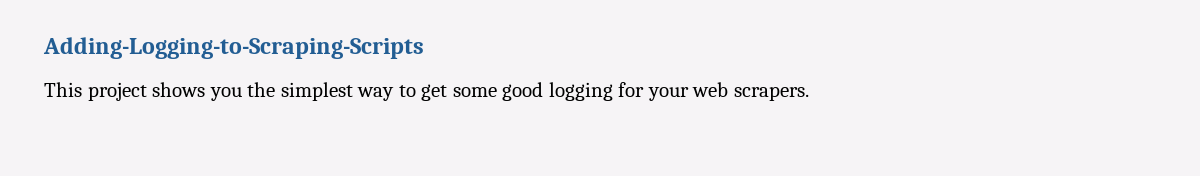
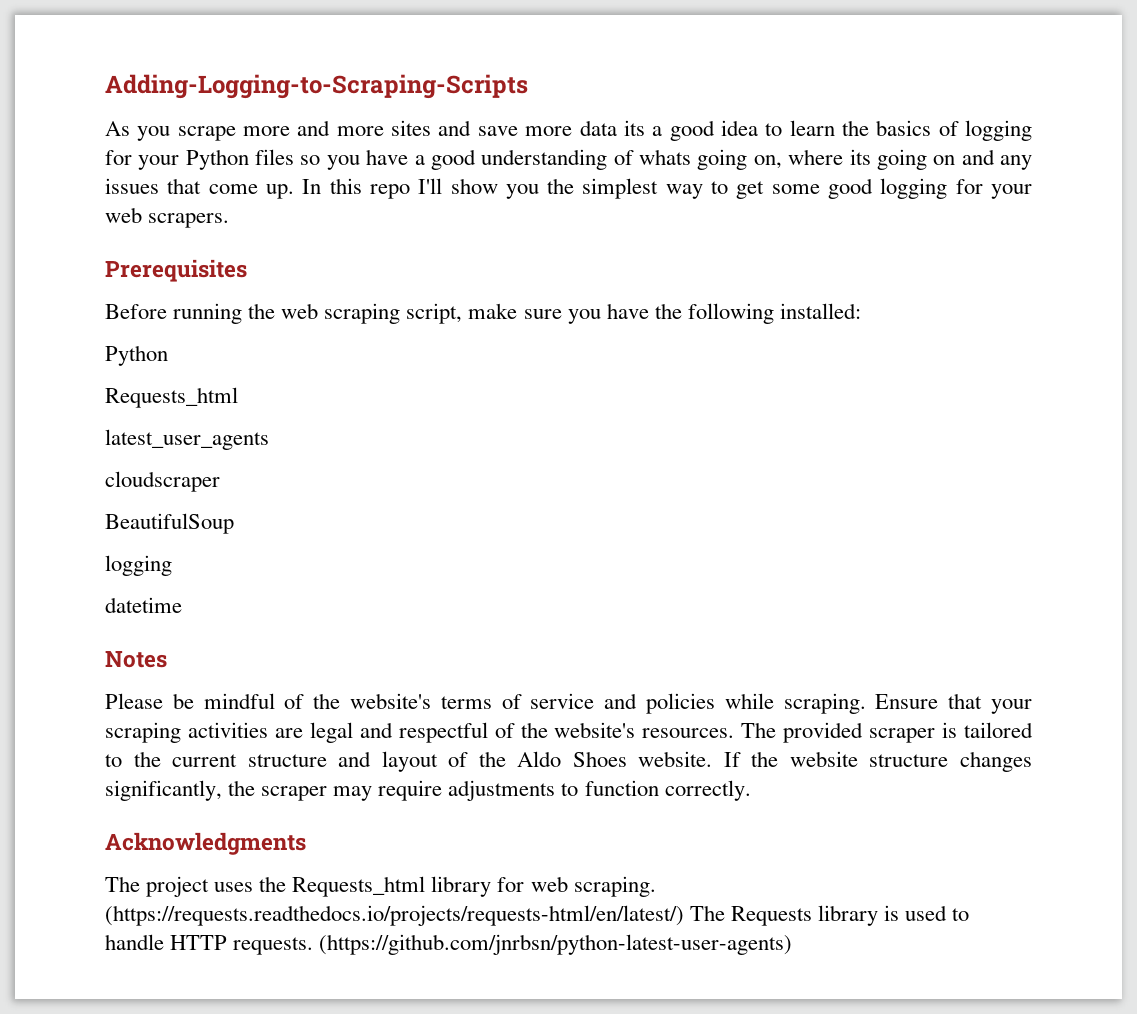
[44,82,206,101] This project shows -> [105,120,1033,141] [105,149,1032,170] [105,178,498,199] As you scrape more and more sites and save more data its a good idea to learn the basics of logging for your Python files so you have a good understanding of whats going on, where its going on and any issues that come up. In this repo I'll show
(810, 93) none -> [105,259,247,282] [105,303,861,324] [105,345,168,366] [105,387,238,408] [105,429,269,450] [105,471,220,492] [105,513,234,534] [105,555,172,576] [105,597,182,613] [105,651,167,668] [105,693,1032,714] [105,722,1033,743] [105,751,1032,772] [105,780,751,801] [105,832,306,855] [105,876,656,897] [105,905,970,926] [105,934,793,955] // Prerequisites // Before running the web scraping script, make sure you have the following installed: // Python // Requests_html // latest_user_agents // cloudscraper // BeautifulSoup // logging // datetime // Notes // Please be mindful of the website's terms of service and policies while scraping. Ensure that your scraping activities are legal and respectful of the website's resources. The provided scraper is tailored to the current structure and layout of the Aldo Shoes website. If the website structure changes significantly, the scraper may require adjustments to function correctly. // Acknowledgments // The project uses the Requests_html library for web scraping. (https://requests.readthedocs.io/projects/requests-html/en/latest/) The Requests library is used to handle HTTP requests. (https://github.com/jnrbsn/python-latest-user-agents)

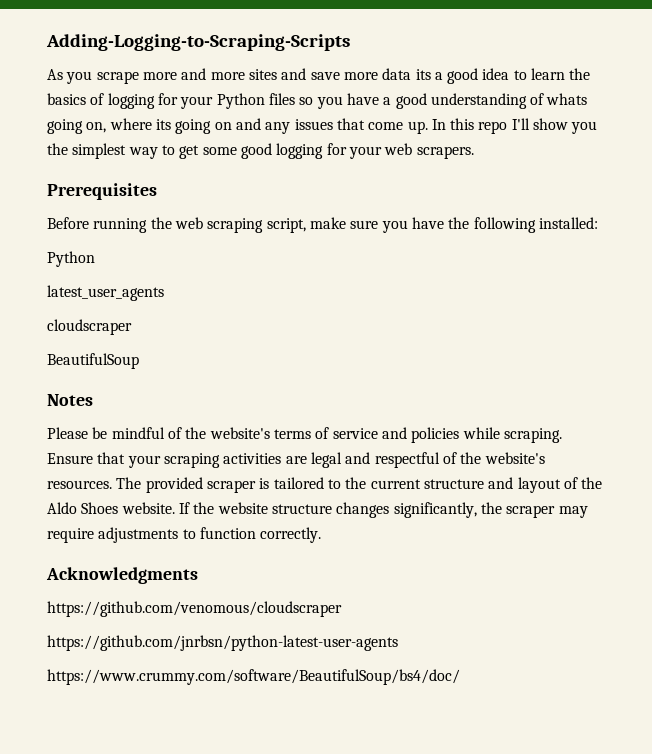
[105,387,238,408] // Requests_html -> (95, 259) none
[105,555,172,576] [105,597,182,613] // logging // datetime -> (139, 361) none
[105,876,656,897] [105,905,970,926] [105,934,793,955] The project uses the Requests_html library for web scraping. (https://requests.readthedocs.io/projects/requests-html/en/latest/) The Requests library is used to handle HTTP requests. (https://github.com/jnrbsn/python-latest-user-agents) -> [47,601,342,617] [47,635,398,651] [47,669,460,685] https://github.com/venomous/cloudscraper // https://github.com/jnrbsn/python-latest-user-agents // https://www.crummy.com/software/BeautifulSoup/bs4/doc/

